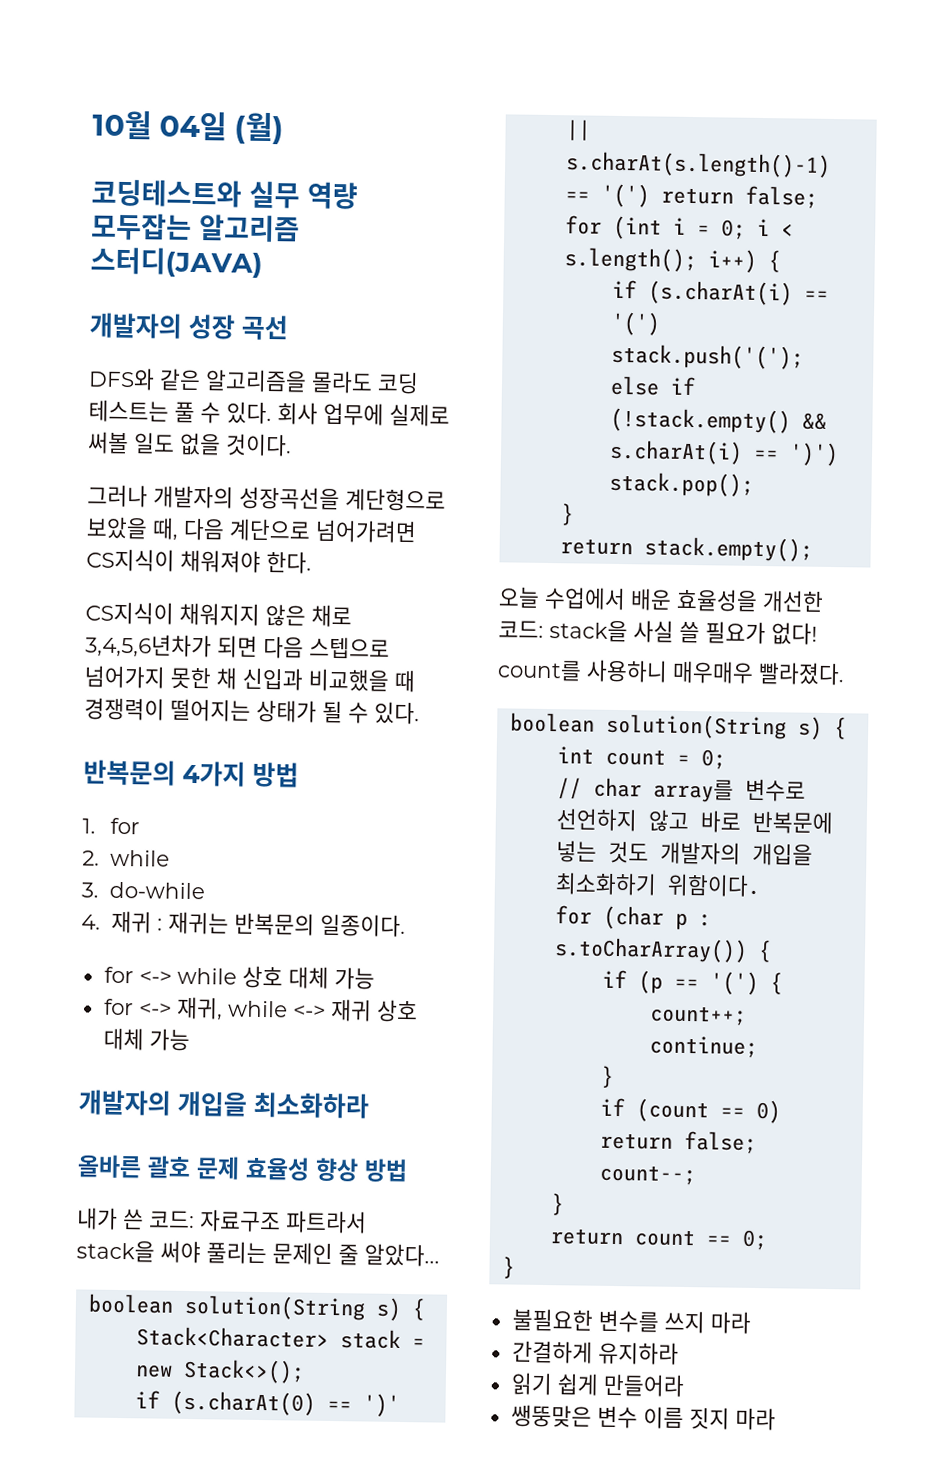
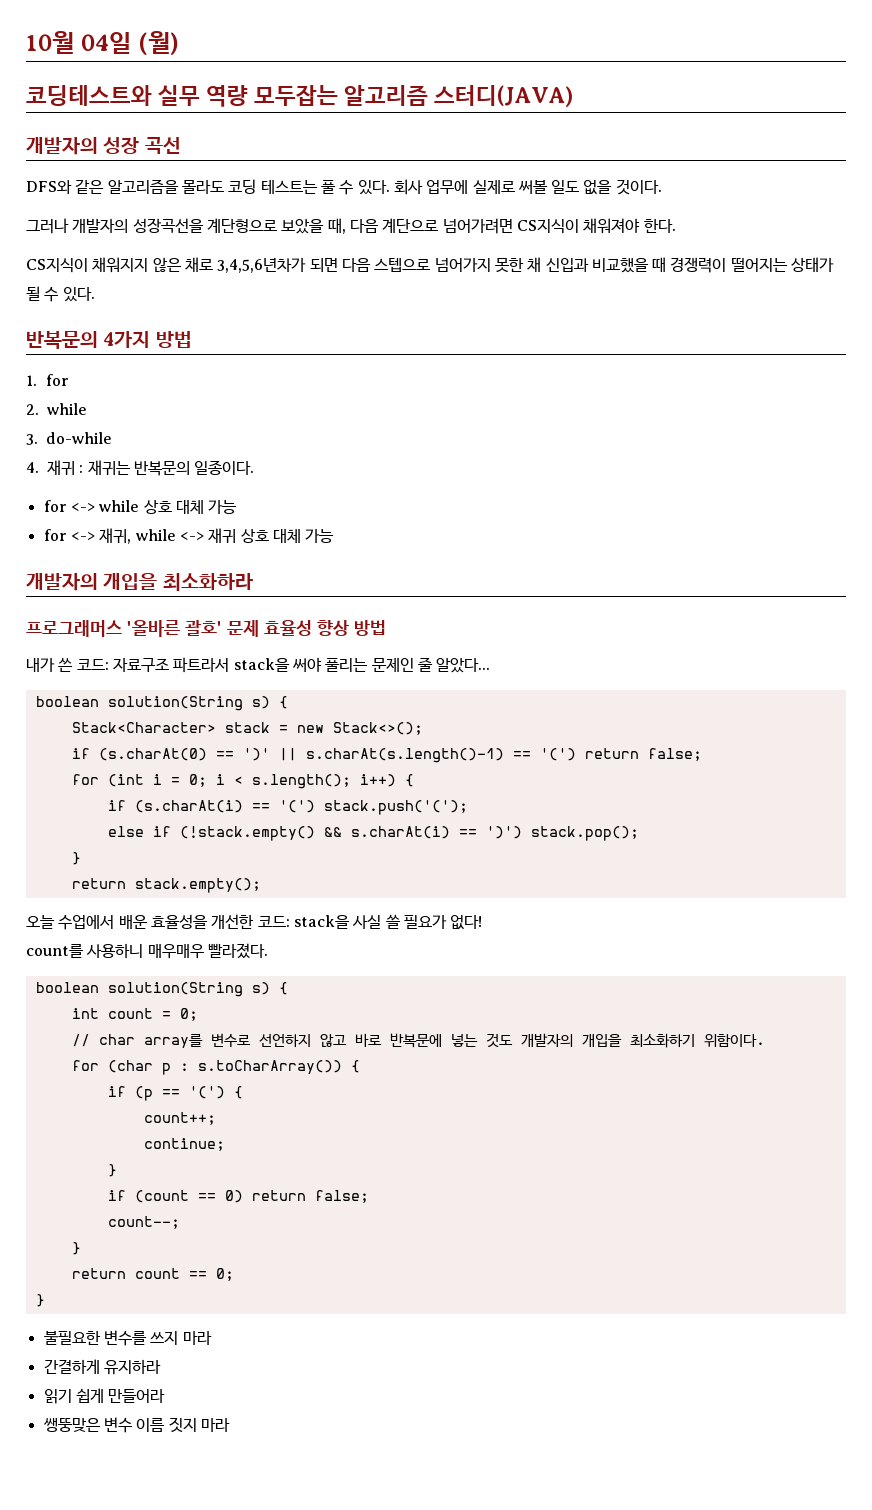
[77,1154,191,1179] 올바른 괄호 -> [26,620,222,637] 프로그래머스 '올바른 괄호'

